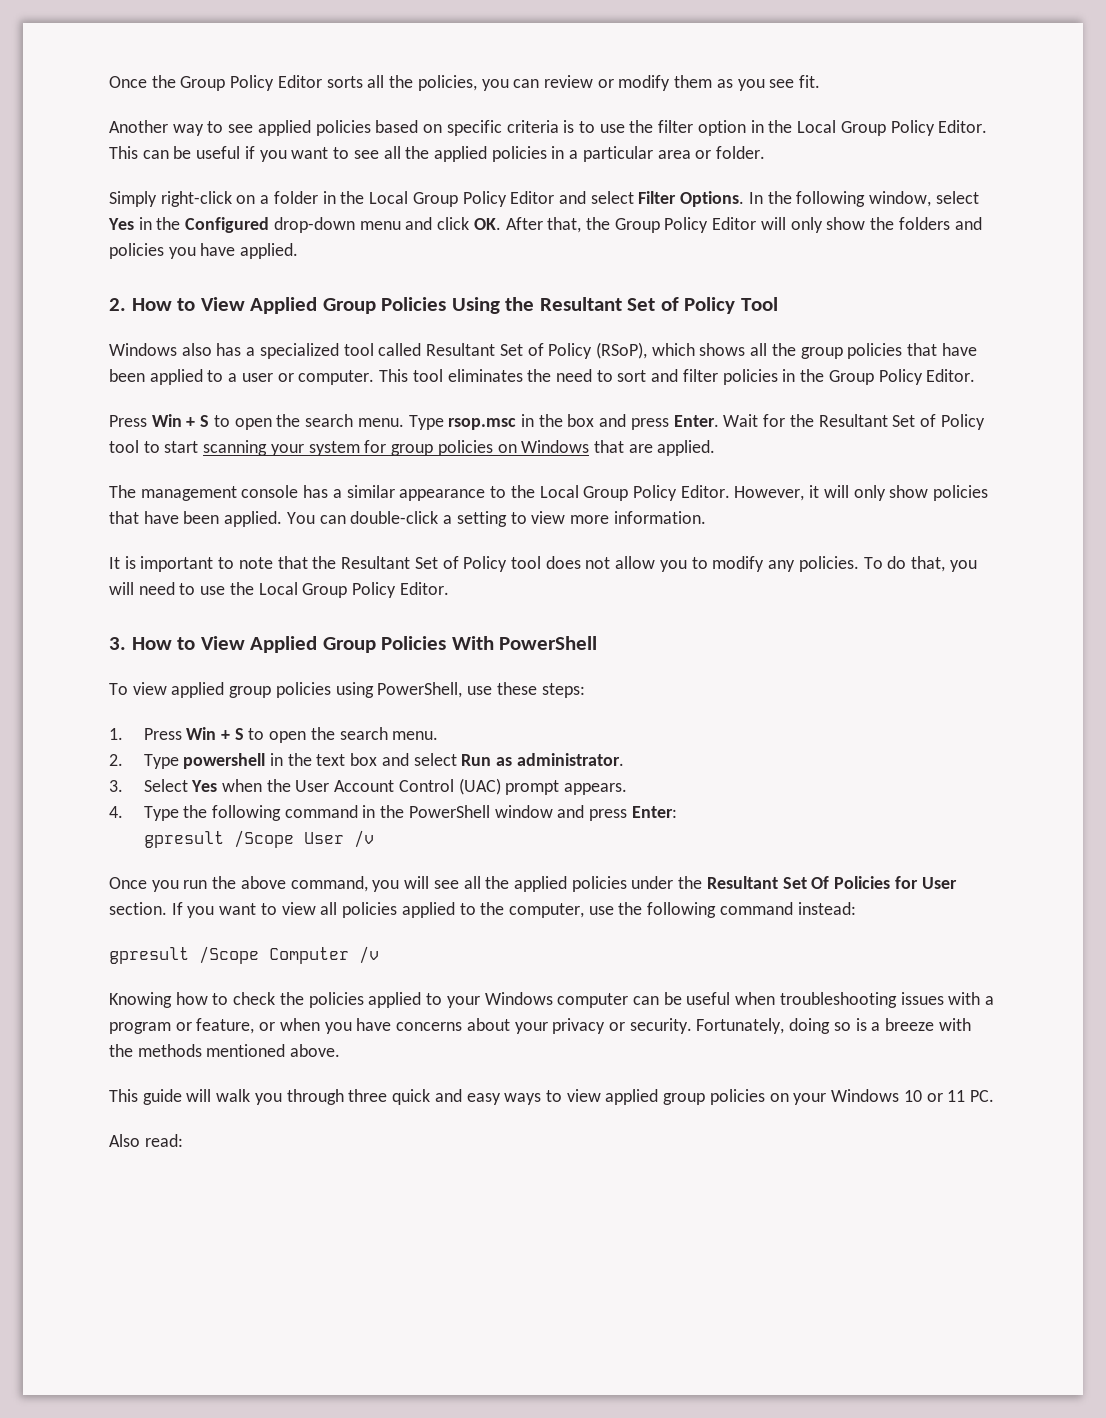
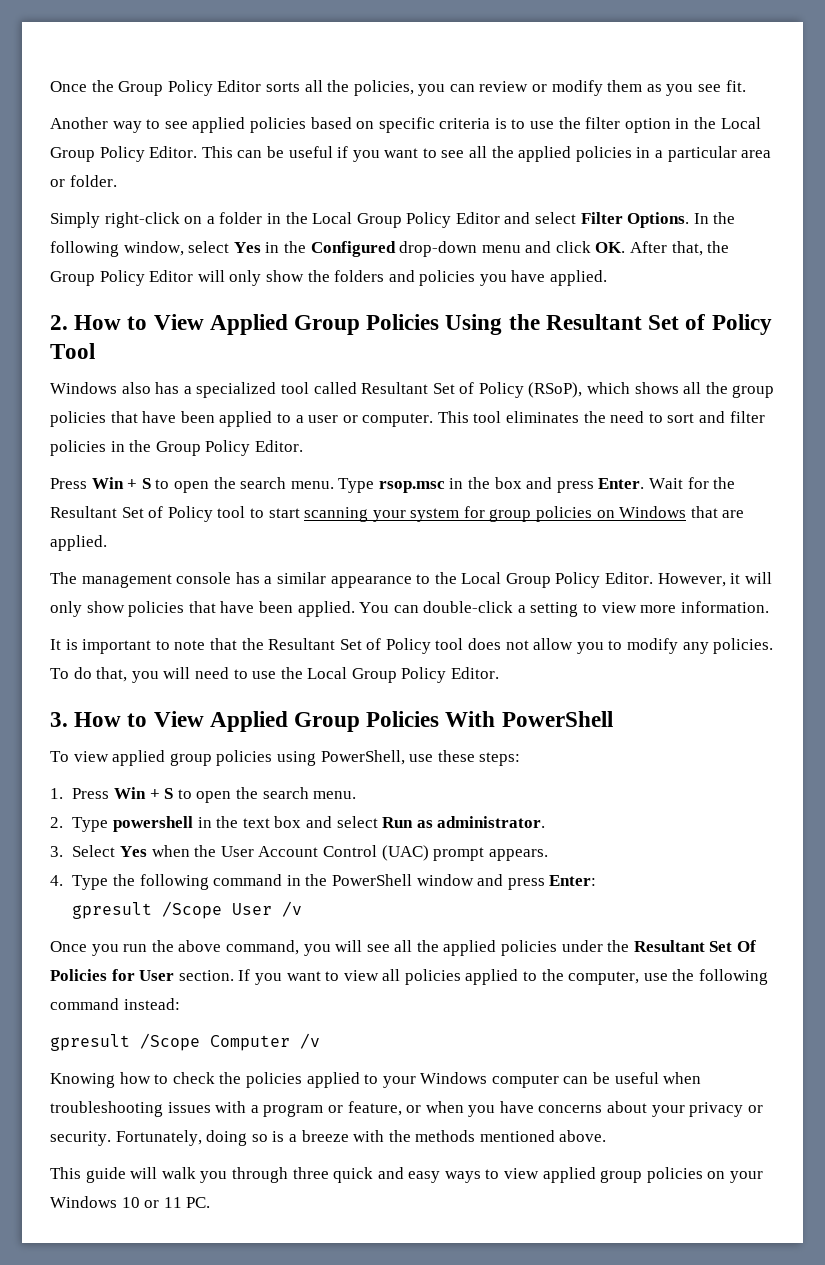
[109,1134,183,1147] // Also read: -> (211, 1202) none

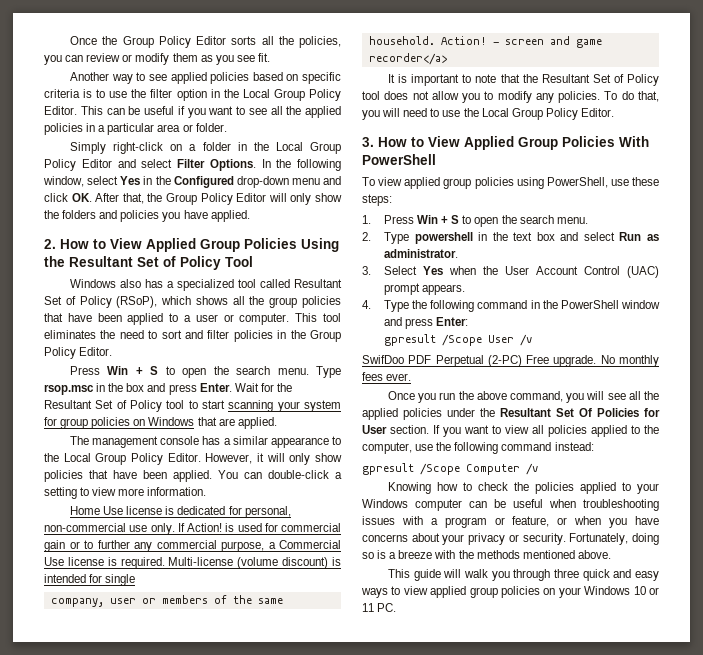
(769, 607) none -> [70,506,291,518] [44,523,341,535] [44,540,341,552] [44,557,341,569] [44,574,136,586] [50,595,283,607] [368,36,602,48] [368,53,447,65] // Home Use license is dedicated for personal, non-commercial use only. If Action! is used for commercial gain or to further any commercial purpose, a Commercial Use license is required. Multi-license (volume discount) is intended for single // company, user or members of the same household. Action! - screen and game recorder</a>
(303, 909) none -> [362,355,659,367] [362,372,412,381] // SwifDoo PDF Perpetual (2-PC) Free upgrade. No monthly fees ever.

